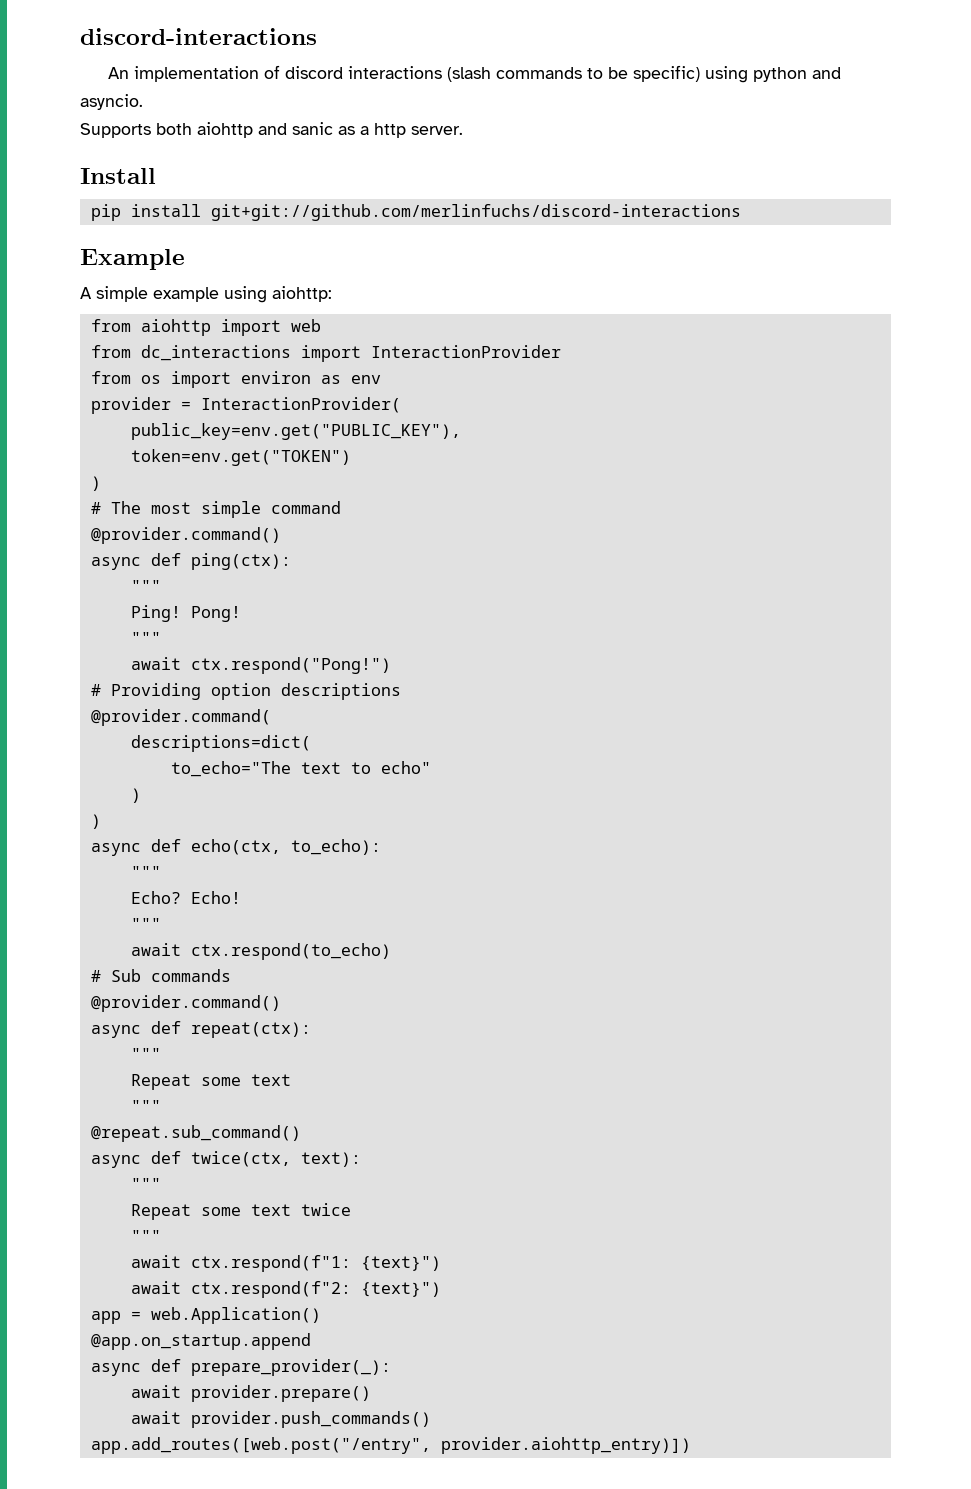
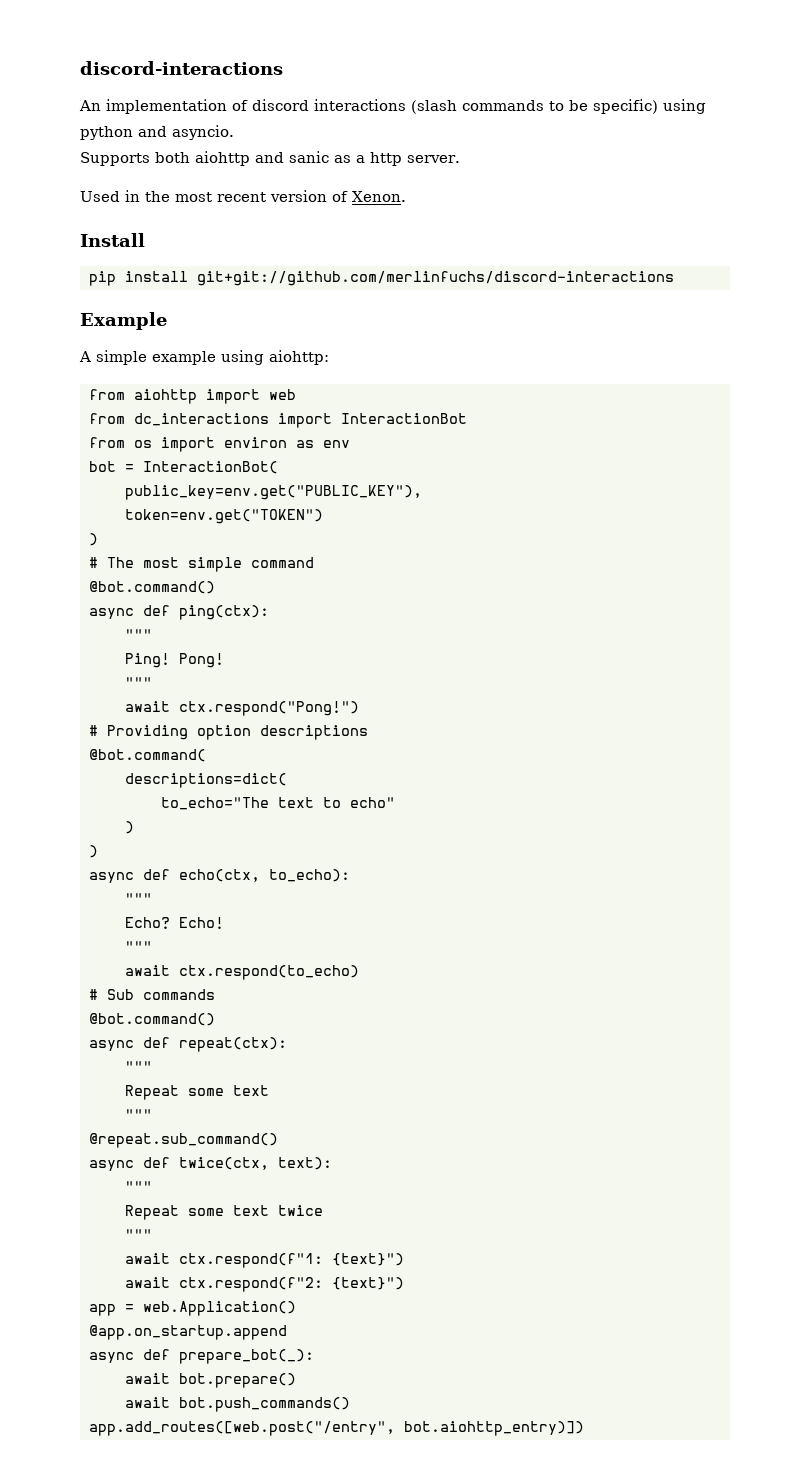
(463, 130) none -> [80,190,406,202] // Used in the most recent version of Xenon.
[370,345,561,358] InteractionProvider -> [341,413,467,424] InteractionBot
[90,397,401,414] provider = InteractionProvider( -> [89,461,278,474] bot = InteractionBot(
[90,527,281,544] @provider.command() -> [89,581,215,594] @bot.command()
[90,709,271,726] @provider.command( -> [89,749,206,762] @bot.command(
[90,995,281,1012] @provider.command() -> [89,1013,215,1026] @bot.command()
[190,1359,391,1376] [130,1385,371,1402] [130,1411,431,1428] prepare_provider(_): // await provider.prepare() // await provider.push_commands() -> [179,1349,314,1364] [125,1373,296,1388] [125,1397,350,1412] prepare_bot(_): // await bot.prepare() // await bot.push_commands()
[440,1437,691,1454] provider.aiohttp_entry)]) -> [404,1421,584,1436] bot.aiohttp_entry)])

